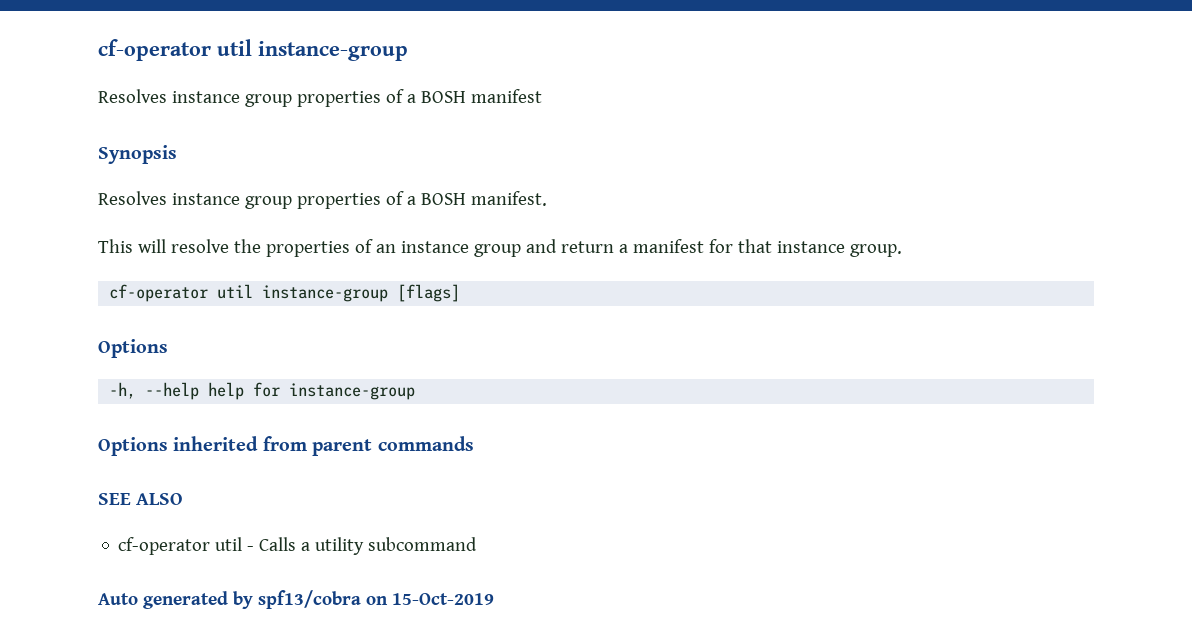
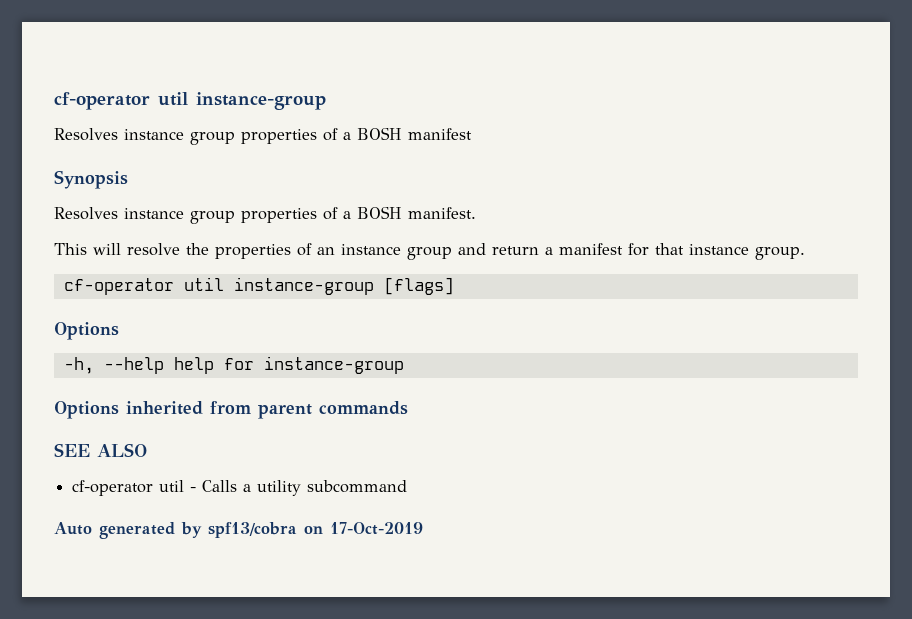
[392,593,494,605] 15-Oct-2019 -> [330,522,423,535] 17-Oct-2019

